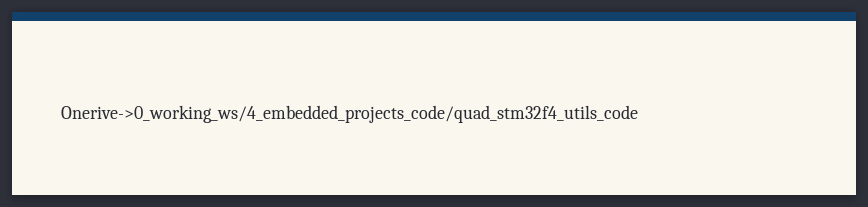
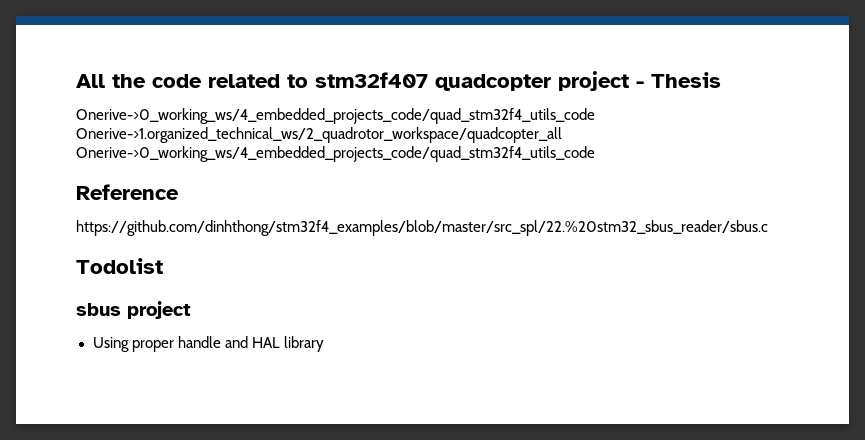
[61,105,638,123] Onerive->0_working_ws/4_embedded_projects_code/quad_stm32f4_utils_code -> [76,71,721,91] [76,108,595,124] [76,127,562,143] [76,146,595,162] [76,184,179,200] [76,220,768,236] [76,258,163,274] [76,301,191,319] [92,336,324,352] All the code related to stm32f407 quadcopter project - Thesis // Onerive->0_working_ws/4_embedded_projects_code/quad_stm32f4_utils_code Onerive->1.organized_technical_ws/2_quadrotor_workspace/quadcopter_all Onerive->0_working_ws/4_embedded_projects_code/quad_stm32f4_utils_code // Reference // https://github.com/dinhthong/stm32f4_examples/blob/master/src_spl/22.%20stm32_sbus_reader/sbus.c // Todolist // sbus project // Using proper handle and HAL library

